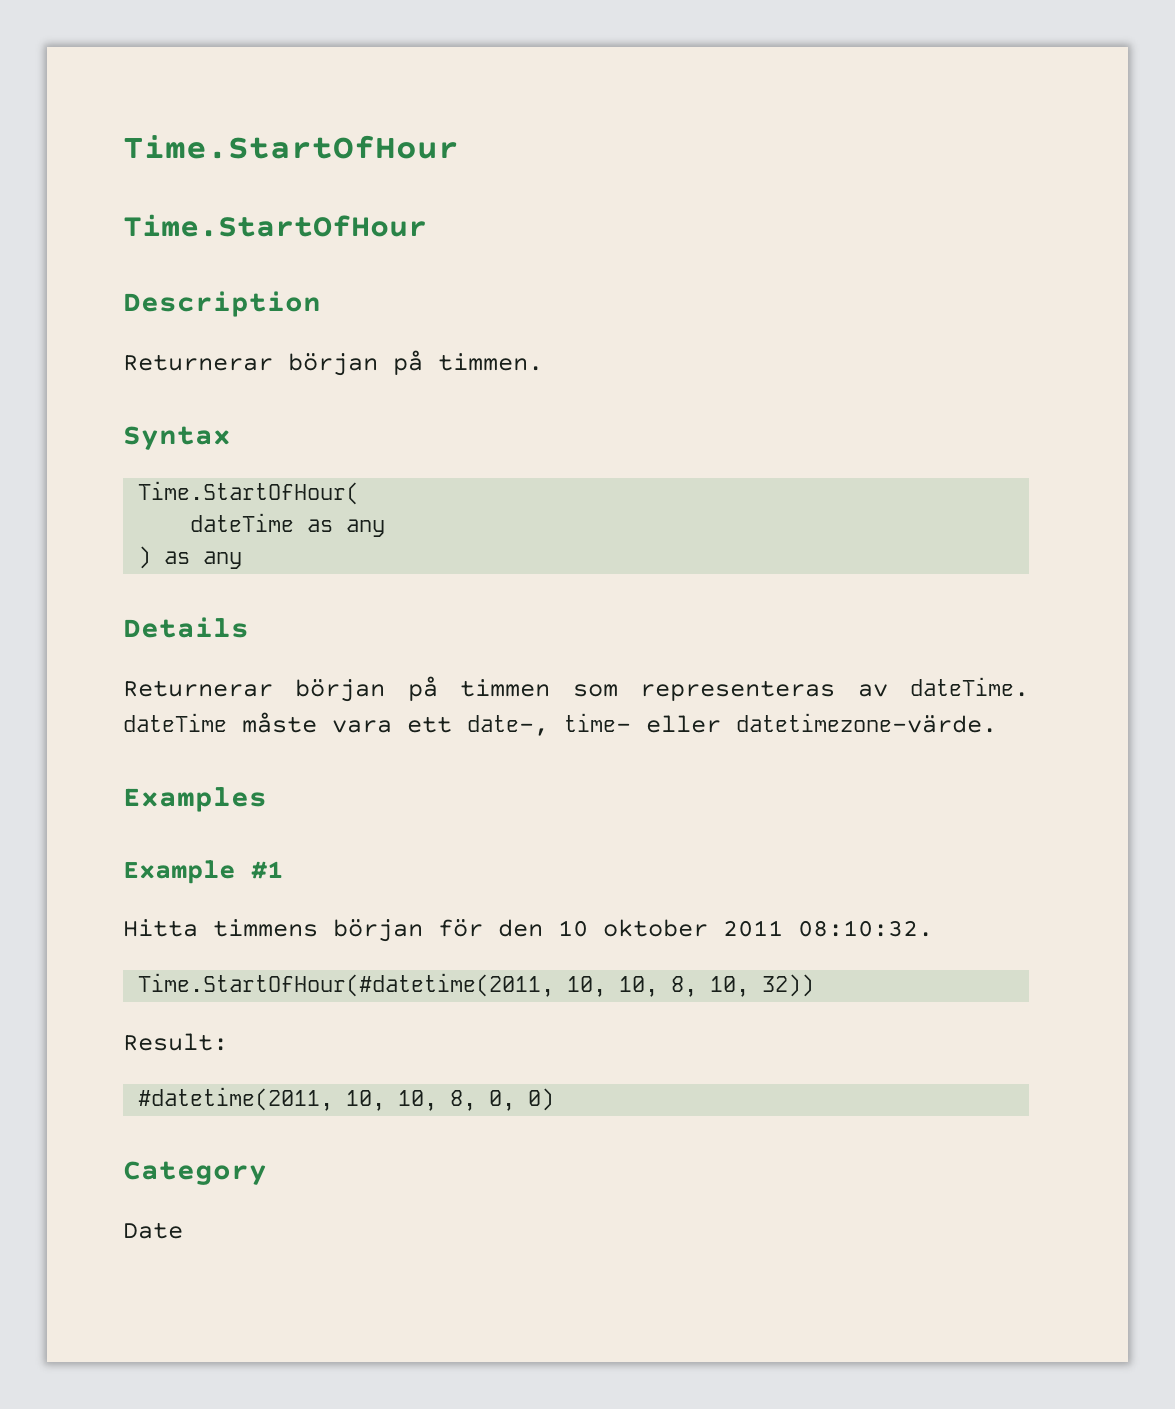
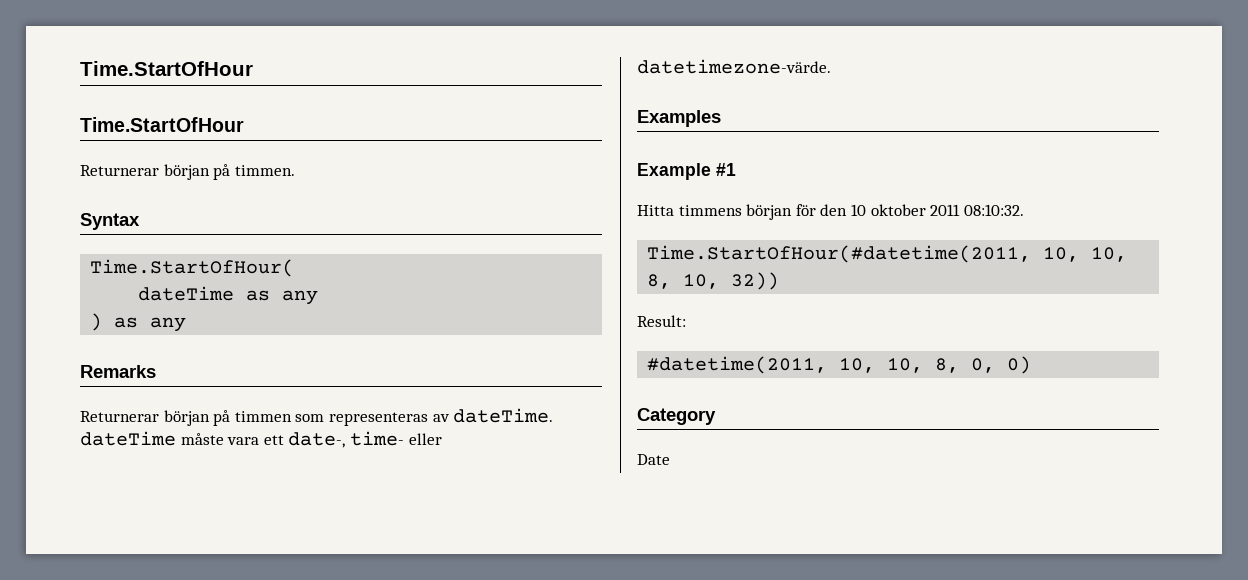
[123,291,321,317] // Description -> (244, 124) none
[123,617,249,638] Details -> [80,365,156,378] Remarks

